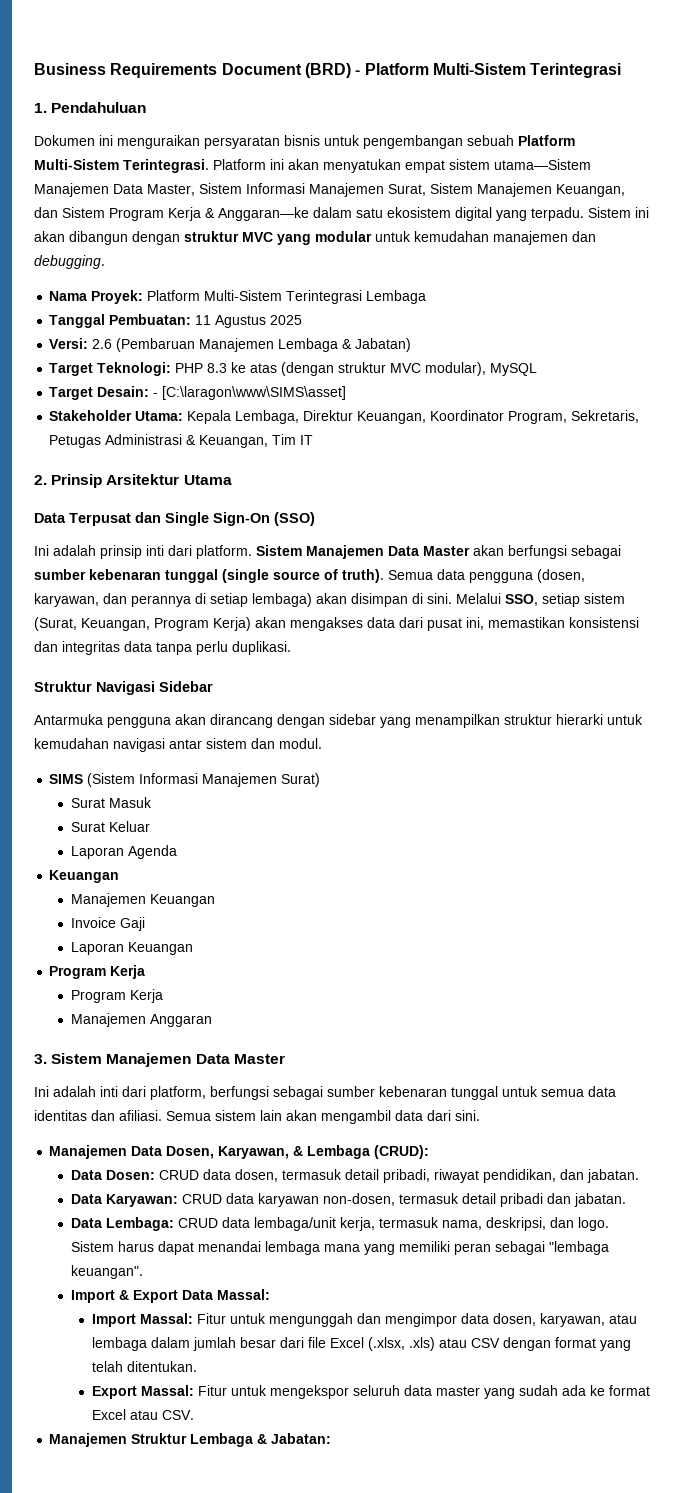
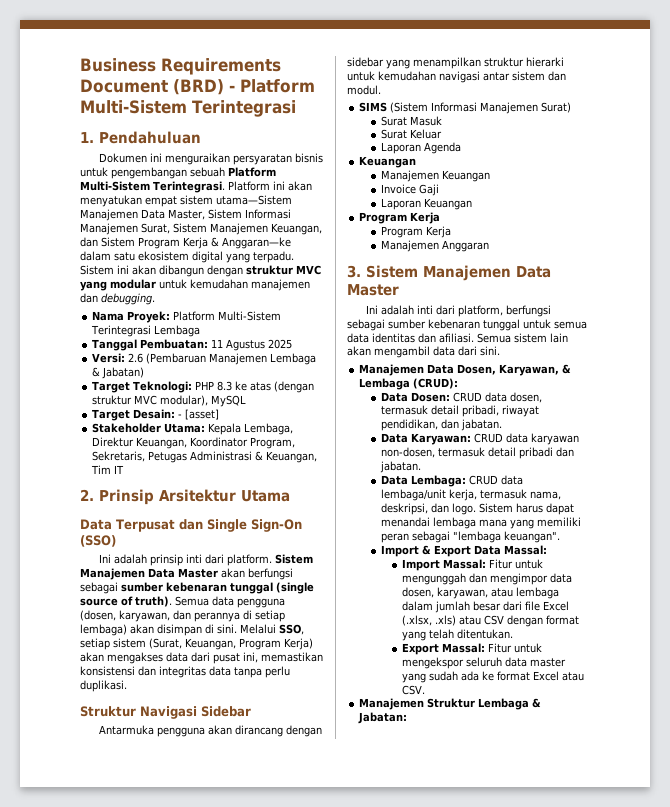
[162,386,347,400] [C:\laragon\www\SIMS\asset] -> [185,409,220,420] [asset]

